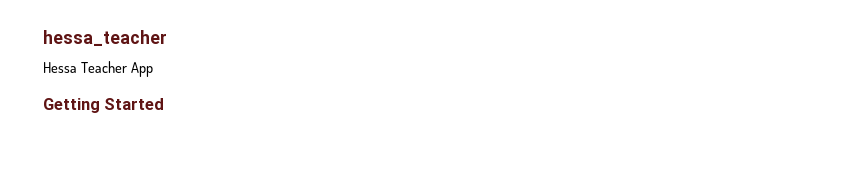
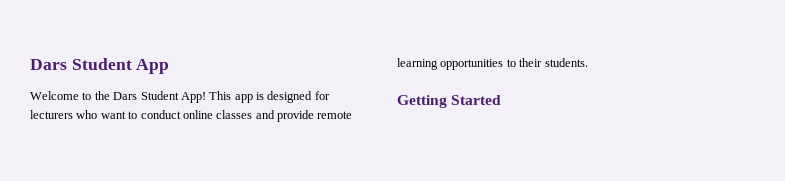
[43,30,167,46] [43,61,153,77] hessa_teacher // Hessa Teacher App -> [30,58,170,74] [30,91,330,103] [30,110,353,122] [397,58,588,70] Dars Student App // Welcome to the Dars Student App! This app is designed for lecturers who want to conduct online classes and provide remote learning opportunities to their students.

